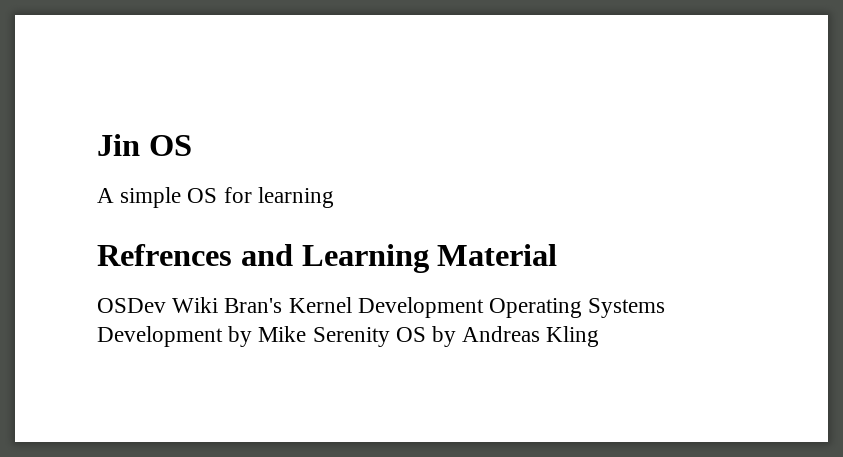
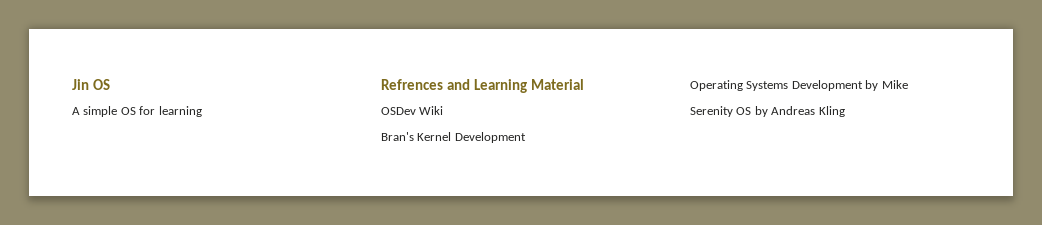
(219, 305) none -> (444, 110) //
(484, 307) none -> (526, 137) //
(307, 334) none -> (908, 84) //

